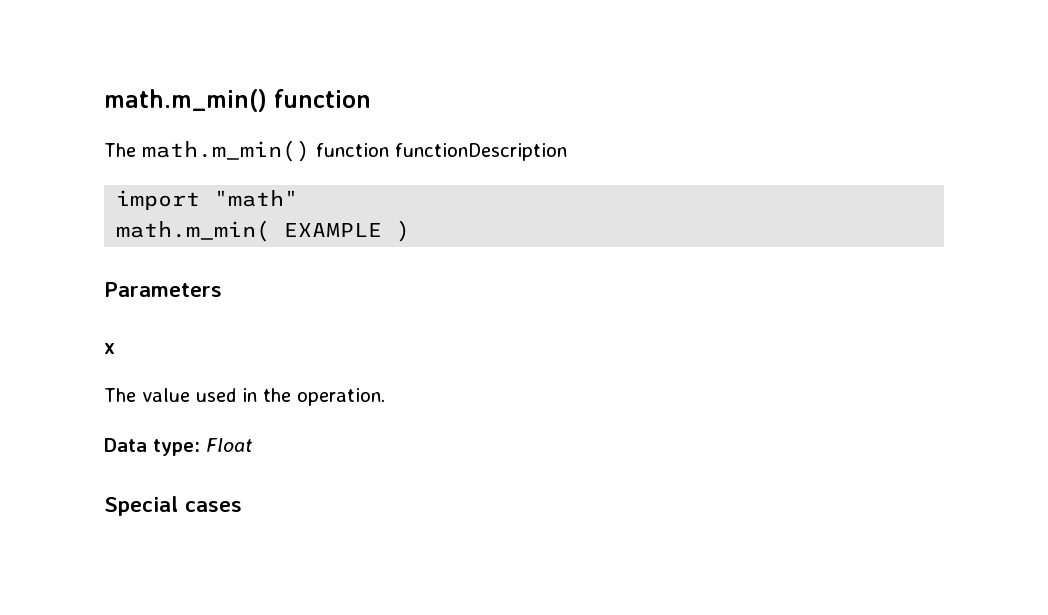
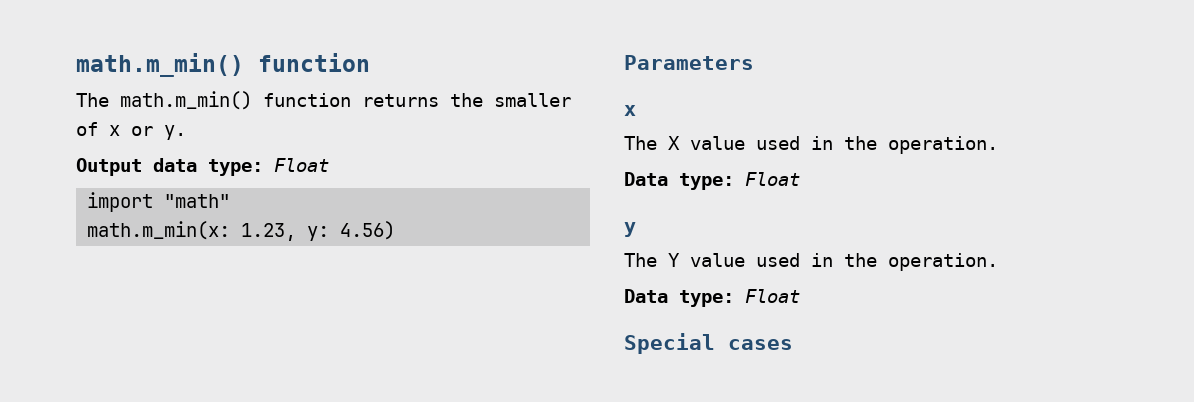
[395,143,567,161] [116,190,299,210] [116,220,411,242] [104,282,222,297] [104,343,115,354] [104,388,136,402] functionDescription // import "math" // math.m_min( EXAMPLE ) // Parameters // x // The -> [362,93,571,107] [76,122,186,140] [76,158,329,176] [87,192,231,212] [87,221,396,241] [624,55,754,70] [624,105,636,116] [624,136,998,154] [624,172,800,190] [624,222,636,237] [624,253,680,267] returns the smaller of x or y. // Output data type: Float // import "math" // math.m_min(x: 1.23, y: 4.56) // Parameters // x // The X value used in the operation. // Data type: Float // y // The Y

